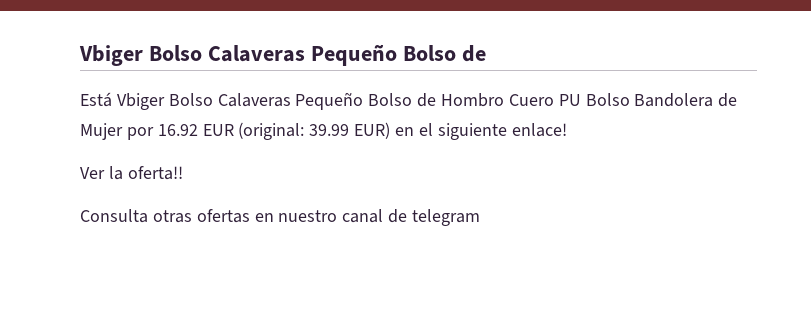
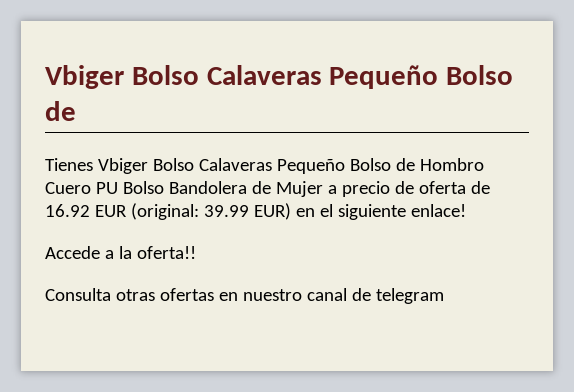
[80,92,112,107] Está -> [45,158,93,171] Tienes
[126,127,154,140] por -> [327,181,490,197] a precio de oferta de
[80,167,105,179] Ver -> [45,246,114,259] Accede a

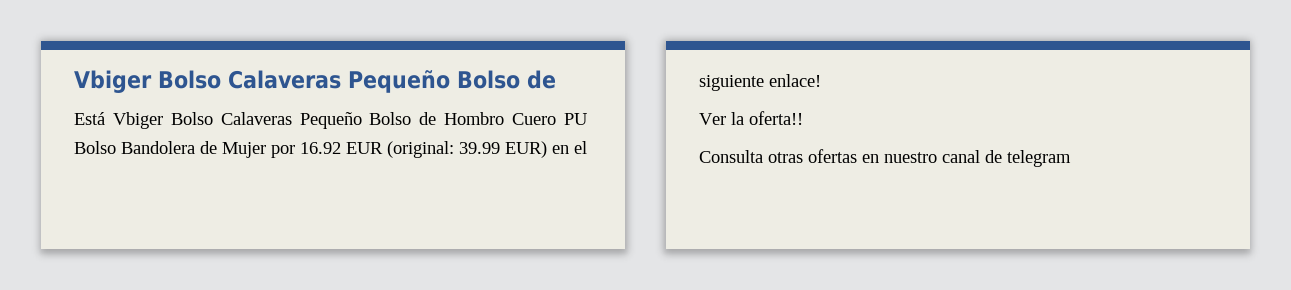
[45,158,93,171] Tienes -> [74,112,105,125] Está
[327,181,490,197] a precio de oferta de -> [271,145,295,158] por
[45,246,114,259] Accede a -> [699,113,726,125] Ver

